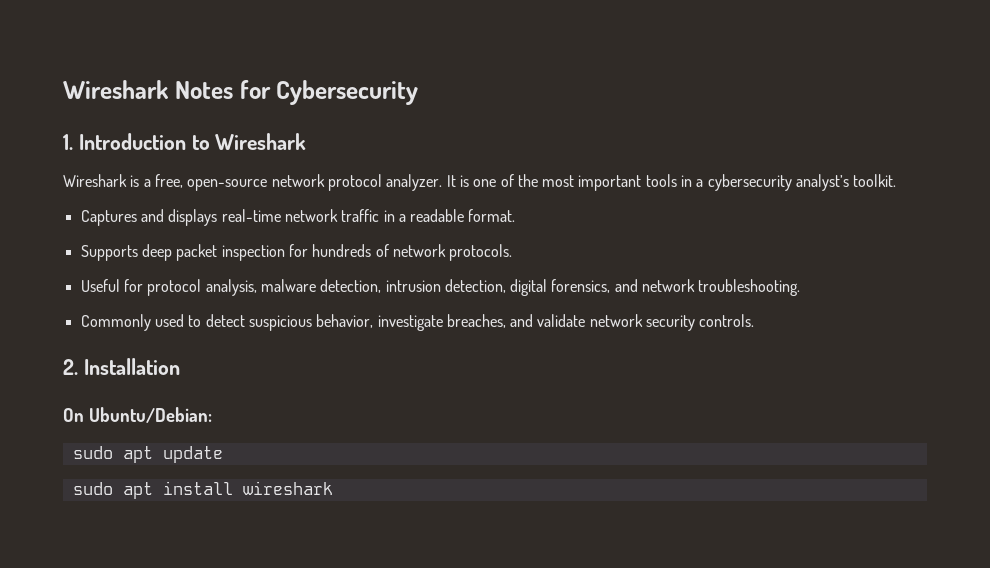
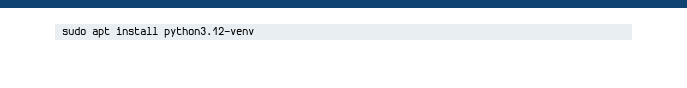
[63,80,419,105] [63,133,307,150] [63,174,897,191] [80,209,516,226] [80,244,513,261] [80,279,801,296] [80,314,755,331] [63,358,180,375] [63,407,212,423] [72,446,223,463] Wireshark Notes for Cybersecurity // 1. Introduction to Wireshark // Wireshark is a free, open-source network protocol analyzer. It is one of the most important tools in a cybersecurity analyst’s toolkit. // Captures and displays real-time network traffic in a readable format. // Supports deep packet inspection for hundreds of network protocols. // Useful for protocol analysis, malware detection, intrusion detection, digital forensics, and network troubleshooting. // Commonly used to detect suspicious behavior, investigate breaches, and validate network security controls. // 2. Installation // On Ubuntu/Debian: // sudo apt update // -> (61, 31) none
[242,481,333,495] wireshark -> [163,27,254,38] python3.12-venv

